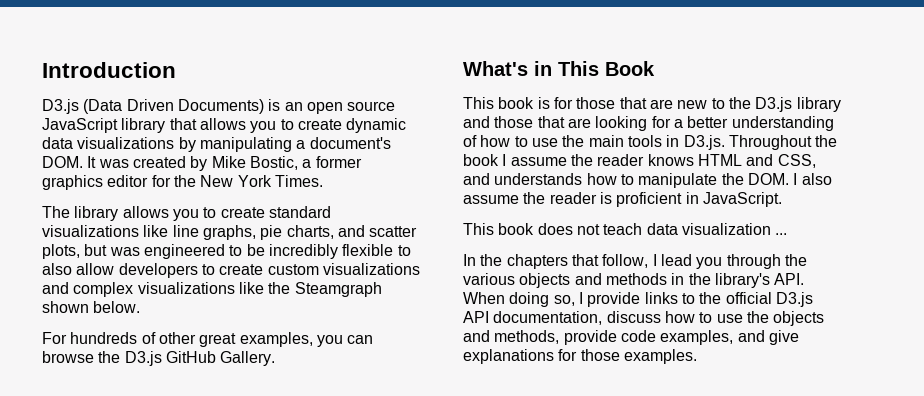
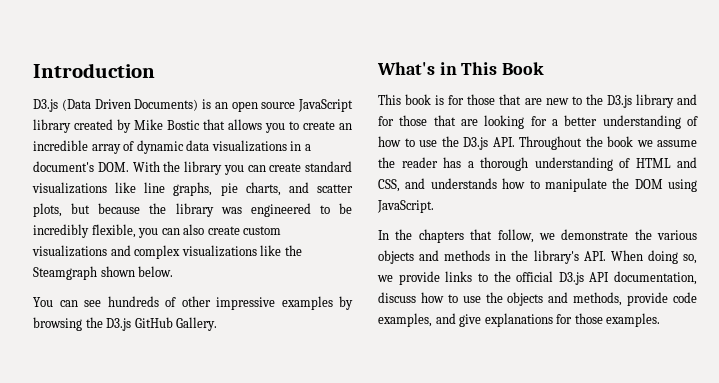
(166, 125) none -> [74,119,200,133] created by Mike Bostic
(342, 124) none -> [339,123,352,130] [33,140,135,154] an incredible array of
[178,137,292,152] by manipulating -> [290,141,302,151] in
[87,156,362,171] [42,175,323,190] [42,206,217,221] It was created by Mike Bostic, a former graphics editor for the New York Times. // The library allows you to -> [132,161,266,175] With the library you can
(108, 250) none -> [98,203,214,217] because the library
[342,244,411,256] [42,263,215,278] flexible to also allow developers to -> [91,224,205,238] flexible, you can also
[42,332,374,347] [42,351,94,363] For hundreds of other great examples, you can browse -> [33,296,353,310] [33,317,82,331] You can see hundreds of other impressive examples by browsing
(490, 122) none -> [378,116,394,126] for
[588,135,725,150] main tools in D3.js. -> [463,137,515,150] D3.js API.
[502,154,694,166] I assume the reader knows -> [636,140,697,147] [378,157,630,171] we assume the reader has a thorough understanding of
[747,173,832,185] [463,192,782,207] [463,223,788,235] DOM. I also assume the reader is proficient in JavaScript. // This book does not teach data visualization ... -> [634,179,697,192] [377,200,434,213] DOM using JavaScript.
[652,254,781,269] I lead you through -> [538,229,629,240] we demonstrate
[578,292,583,304] I -> [377,275,393,282] we

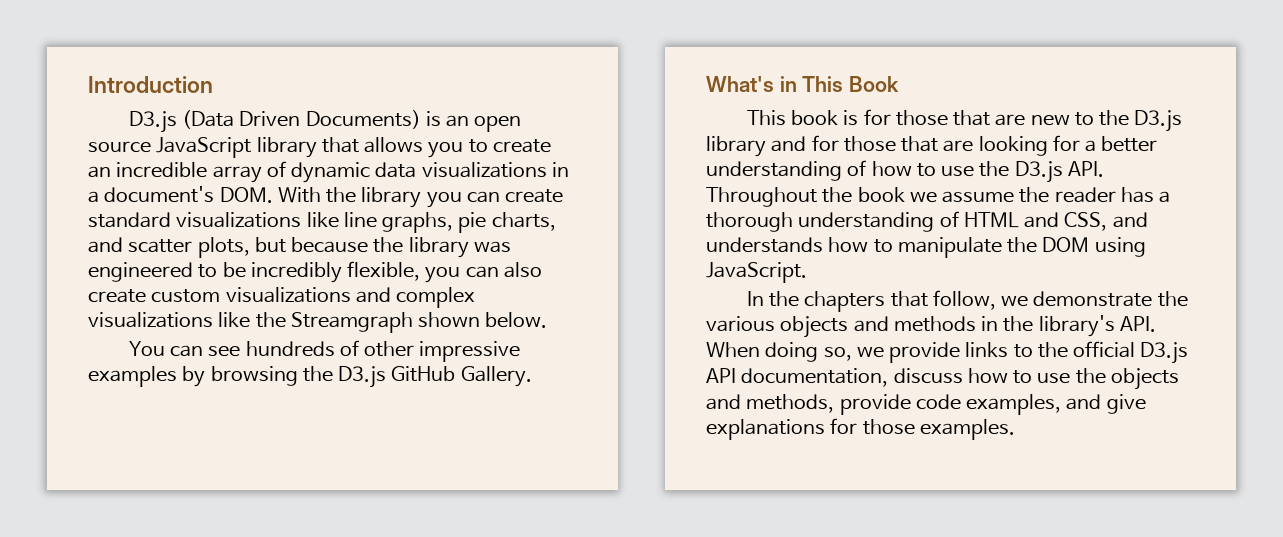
[74,119,200,133] created by Mike Bostic -> (317, 147) none
[33,266,97,280] Steamgraph -> [290,312,413,333] Streamgraph

